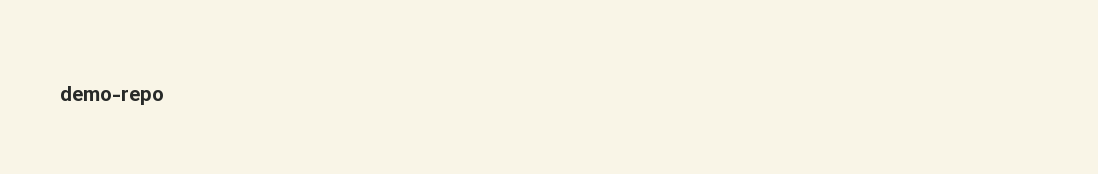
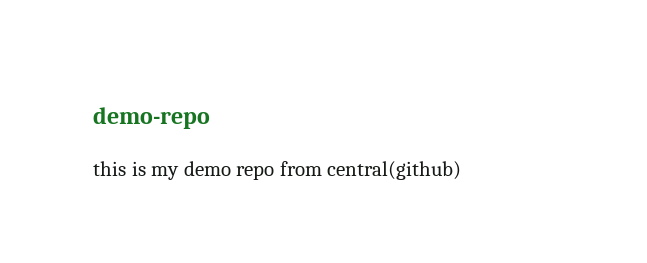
(164, 95) none -> [93,161,462,180] // this is my demo repo from central(github)

